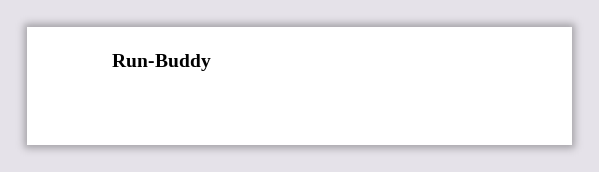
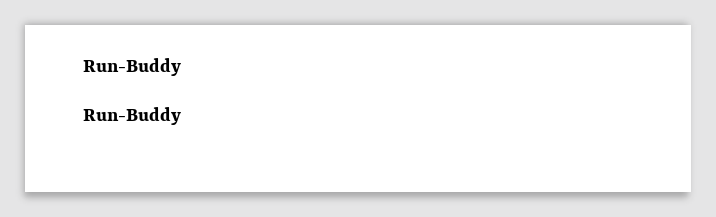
[112,54,211,71] Run-Buddy -> [83,58,181,76] [83,107,181,125] Run-Buddy // Run-Buddy

